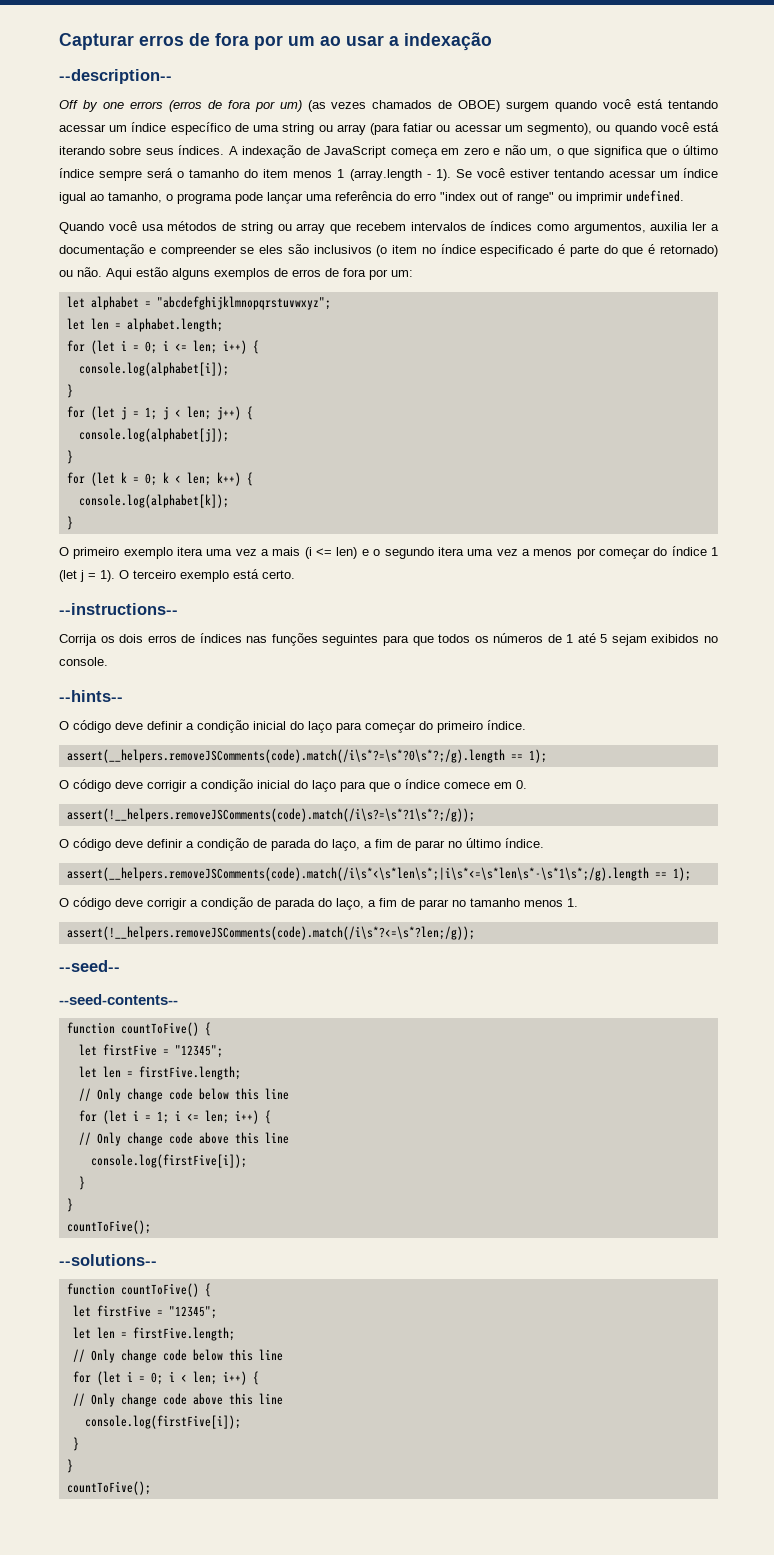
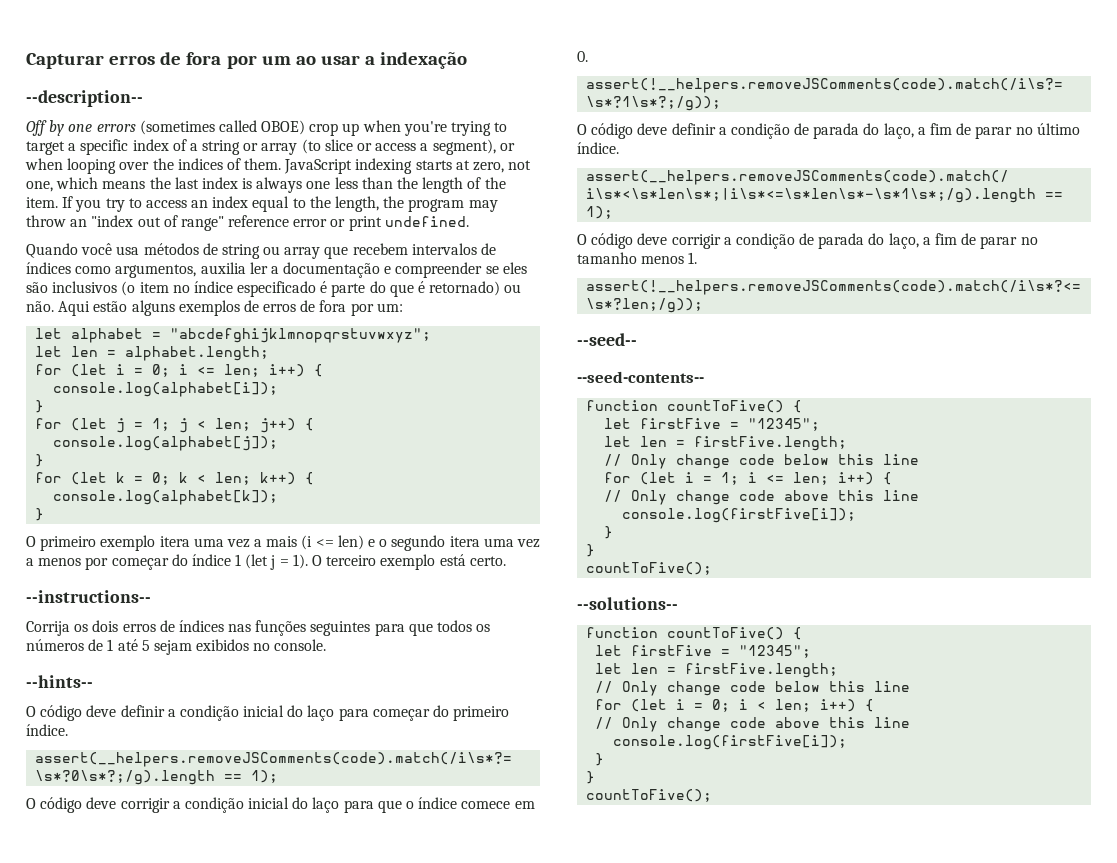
[168,99,719,112] [59,122,719,135] [59,145,718,158] [59,168,718,181] [59,191,623,204] (erros de fora por um) (as vezes chamados de OBOE) surgem quando você está tentando acessar um índice específico de uma string ou array (para fatiar ou acessar um segmento), ou quando você está iterando sobre seus índices. A indexação de JavaScript começa em zero e não um, o que significa que o último índice sempre será o tamanho do item menos 1 (array.length - 1). Se você estiver tentando acessar um índice igual ao tamanho, o programa pode lançar uma referência do erro "index out of range" ou imprimir -> [139,120,508,136] [26,139,515,155] [25,158,532,174] [26,177,506,193] [26,196,498,212] [26,215,382,231] (sometimes called OBOE) crop up when you're trying to target a specific index of a string or array (to slice or access a segment), or when looping over the indices of them. JavaScript indexing starts at zero, not one, which means the last index is always one less than the length of the item. If you try to access an index equal to the length, the program may throw an "index out of range" reference error or print

